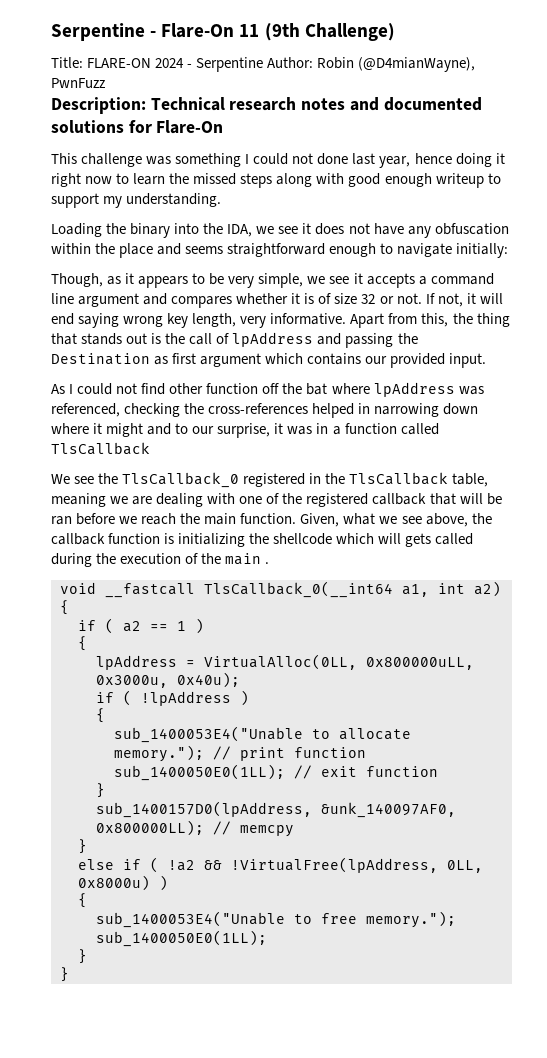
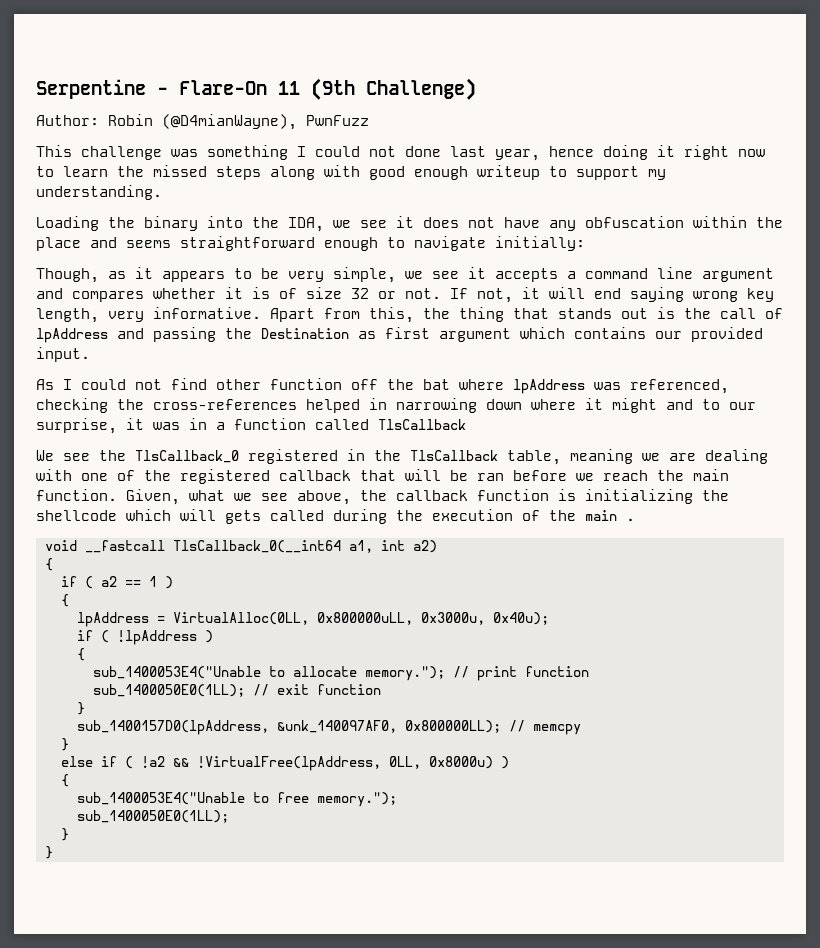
[51,57,264,72] Title: FLARE-ON 2024 - Serpentine -> (476, 89) none
[51,97,482,114] [51,120,224,134] // Description: Technical research notes and documented solutions for Flare-On -> (369, 120) none

